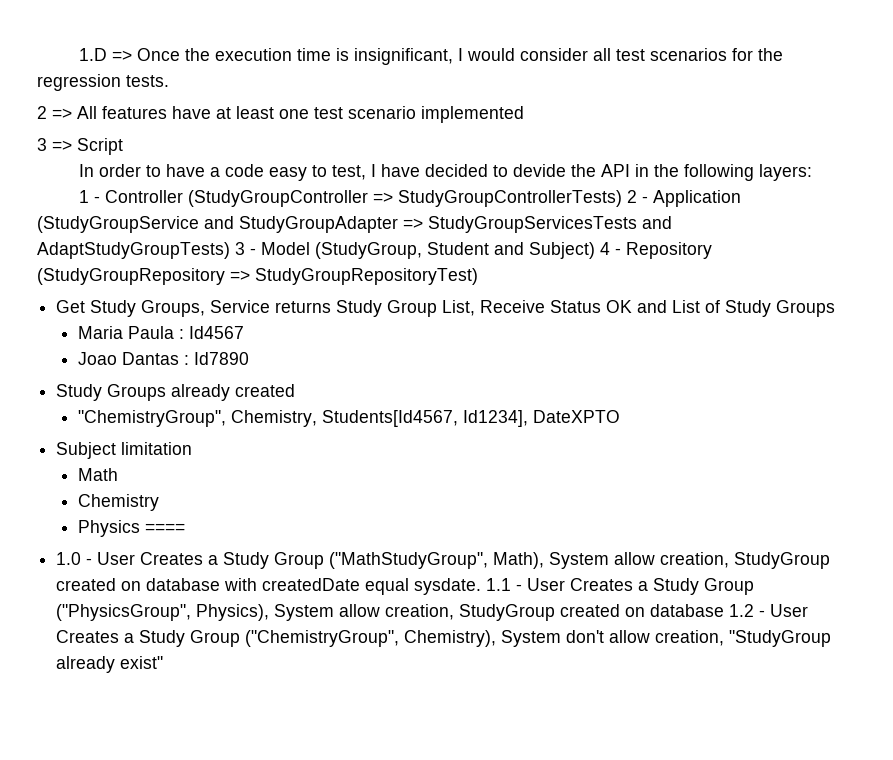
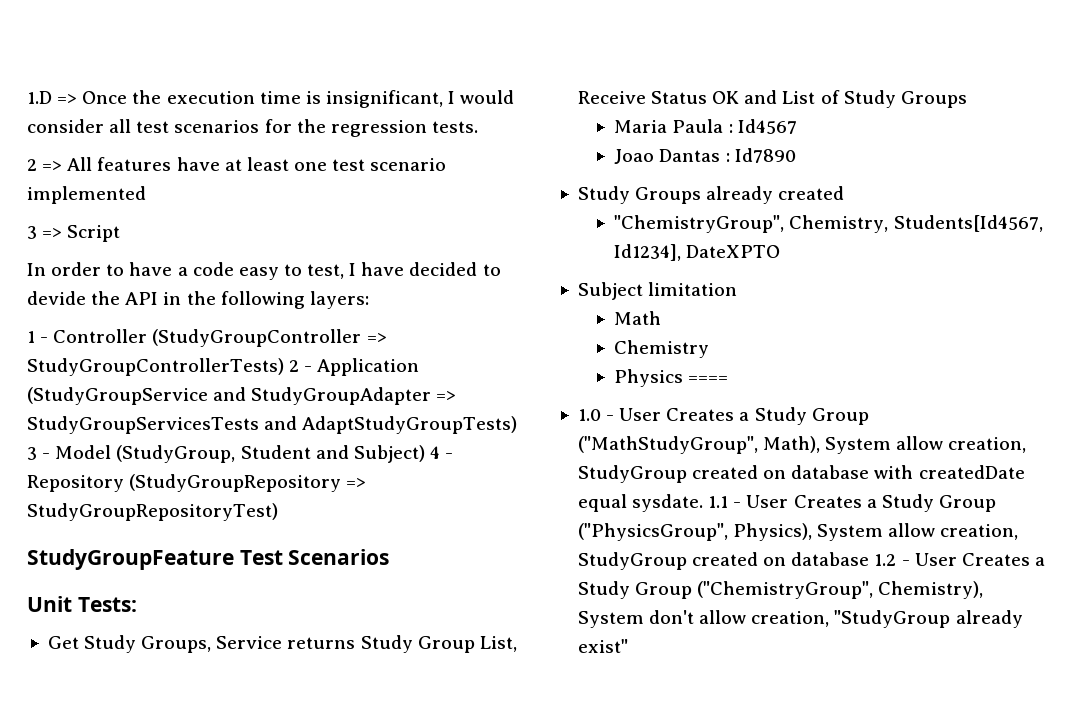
(478, 276) none -> [27,549,390,570] [27,596,137,612] // StudyGroupFeature Test Scenarios // Unit Tests:

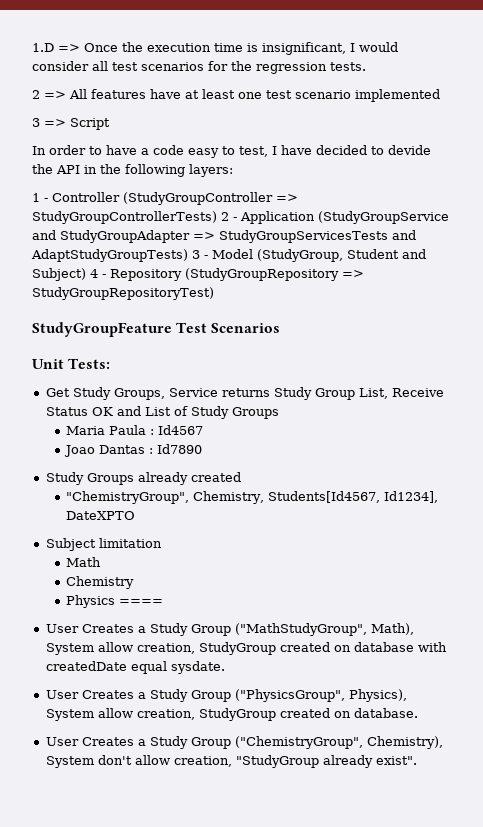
[577,409,615,421] 1.0 - -> (163, 602) none
[708,496,742,508] 1.1 - -> (225, 667) //
[791,552,910,566] database 1.2 - -> [353,708,418,718] database. //
[577,639,628,653] exist" -> [375,756,417,765] exist".

